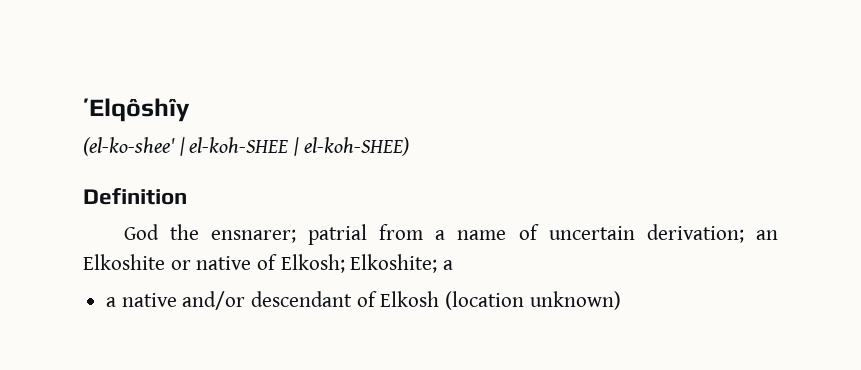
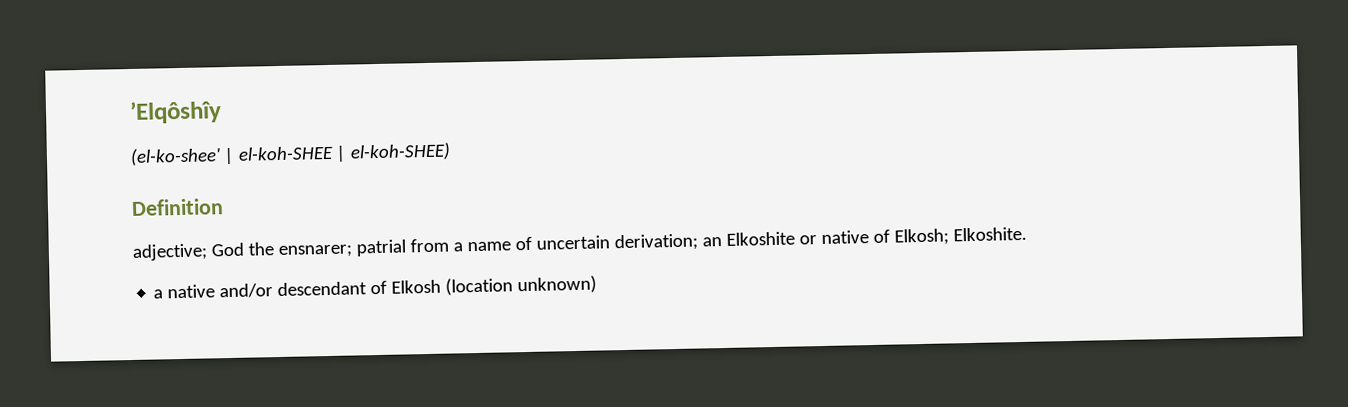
(187, 196) none -> [132,243,208,261] adjective;
[350,254,454,273] Elkoshite; a -> [952,226,1027,242] Elkoshite.

